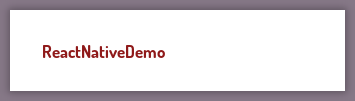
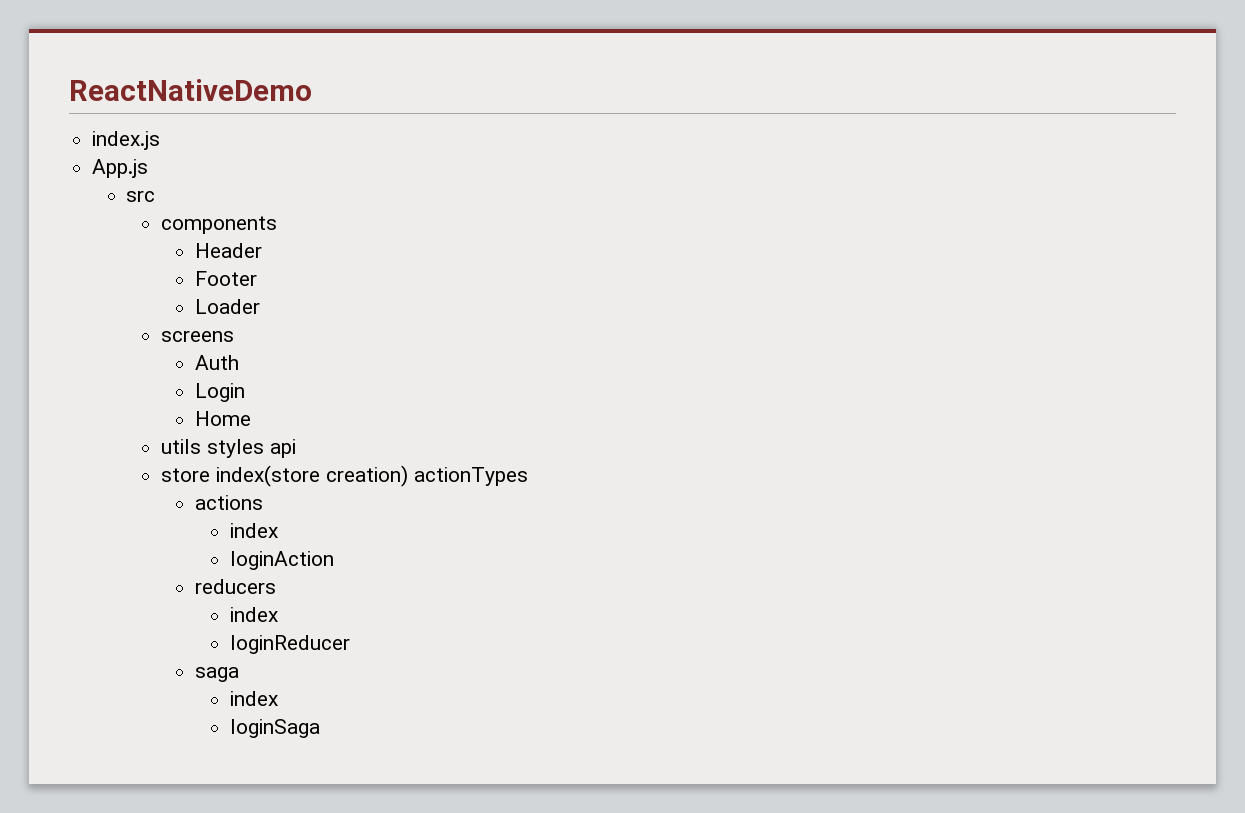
(165, 51) none -> [92,131,161,150] [92,159,149,178] [126,191,156,202] [160,216,277,234] [195,243,263,258] [195,271,258,286] [195,299,261,314] [160,331,234,342] [195,355,240,370] [195,383,246,402] [195,411,252,426] [160,439,296,458] [160,465,528,487] [195,495,264,510] [229,523,278,538] [229,551,334,570] [195,579,277,594] [229,607,278,622] [229,635,350,654] [195,667,240,682] [229,691,278,706] [229,719,320,738] // index.js // App.js // src // components // Header // Footer // Loader // screens // Auth // Login // Home // utils styles api // store index(store creation) actionTypes // actions // index // loginAction // reducers // index // loginReducer // saga // index // loginSaga

